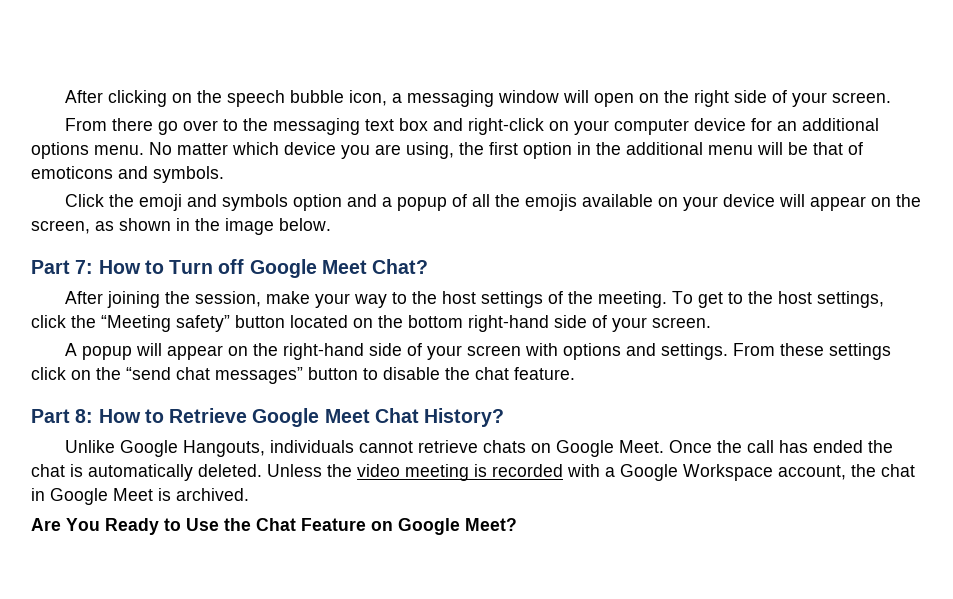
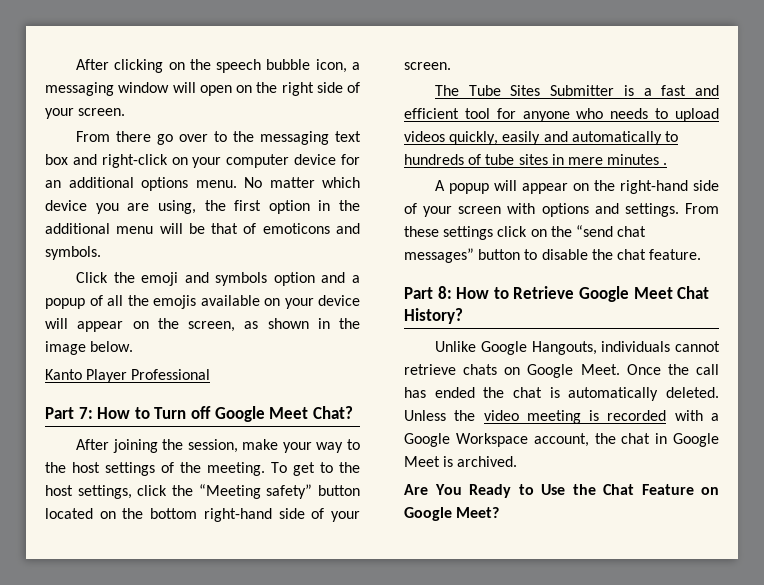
(331, 224) none -> [45,369,211,383] // Kanto Player Professional
(711, 322) none -> [435,85,719,96] [404,108,719,122] [404,131,678,145] [404,154,668,165] // The Tube Sites Submitter is a fast and efficient tool for anyone who needs to upload videos quickly, easily and automatically to hundreds of tube sites in mere minutes .

